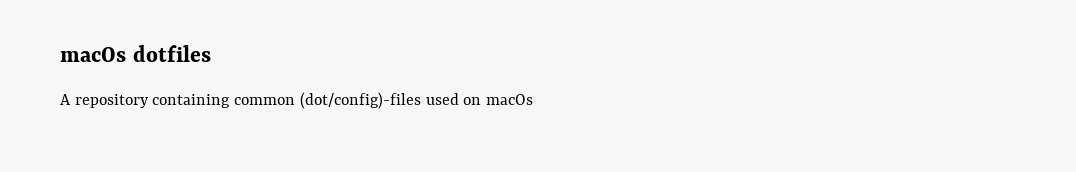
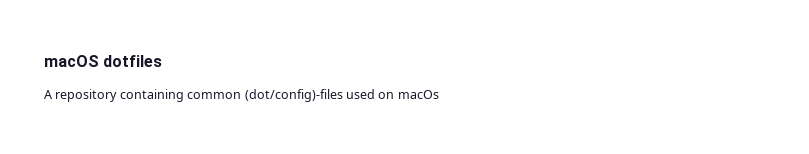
[60,47,126,62] macOs -> [44,55,99,67] macOS

